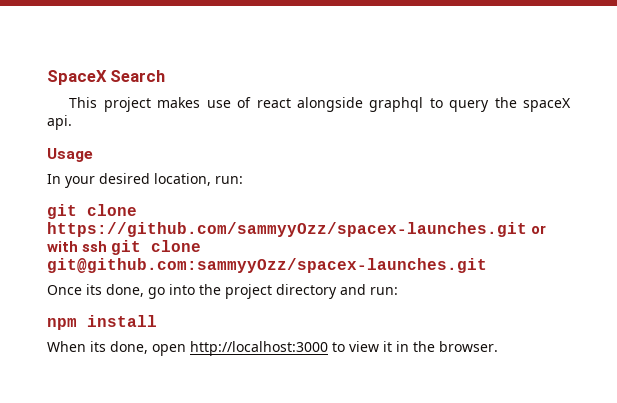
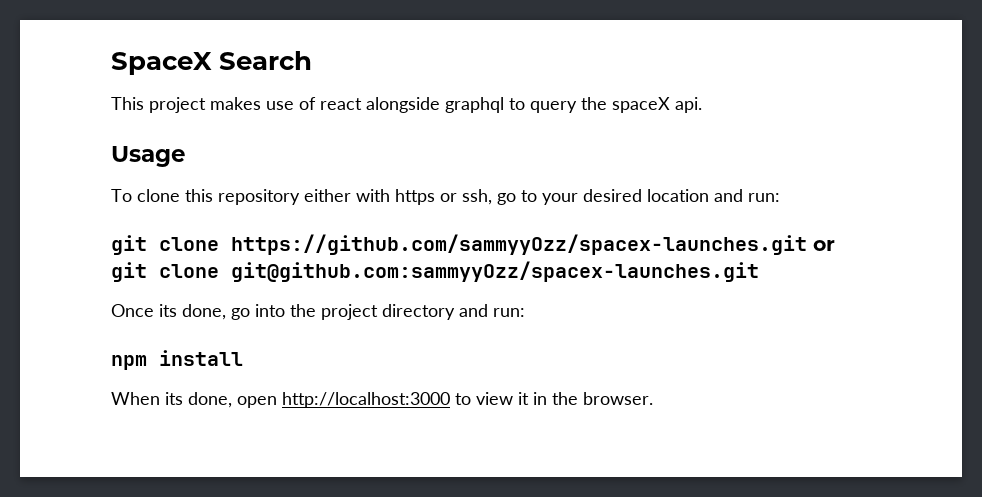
[47,173,211,188] In your desired location, -> [111,189,743,205] To clone this repository either with https or ssh, go to your desired location and
[47,241,108,252] with ssh -> (835, 245) none

